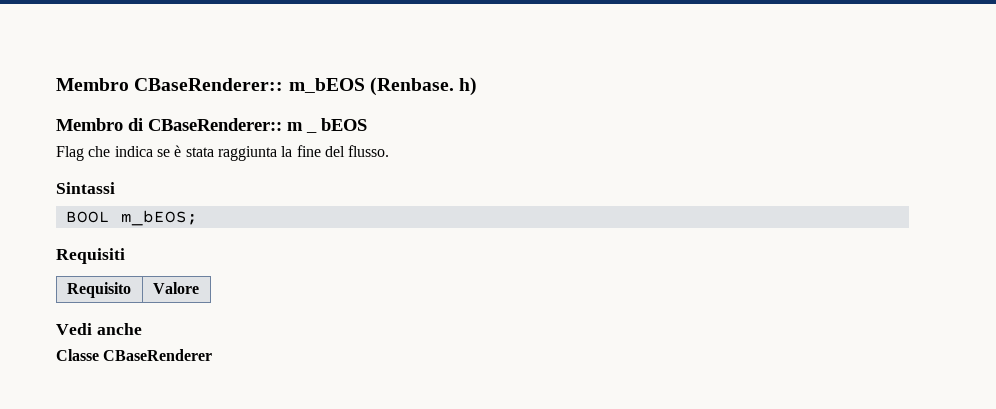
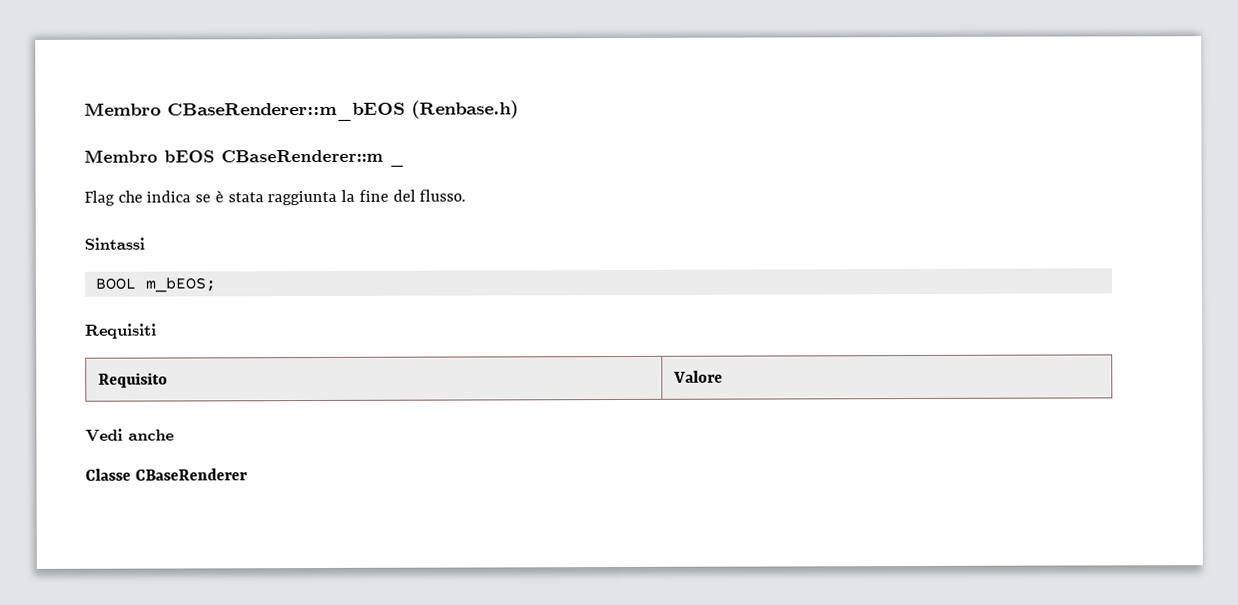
[56,77,478,96] [56,118,303,131] Membro CBaseRenderer:: m_bEOS (Renbase. h) // Membro di CBaseRenderer:: m -> [84,100,519,122] [84,149,383,163] Membro CBaseRenderer::m_bEOS (Renbase.h) // Membro bEOS CBaseRenderer::m
[321,118,367,131] bEOS -> (405, 164) none

